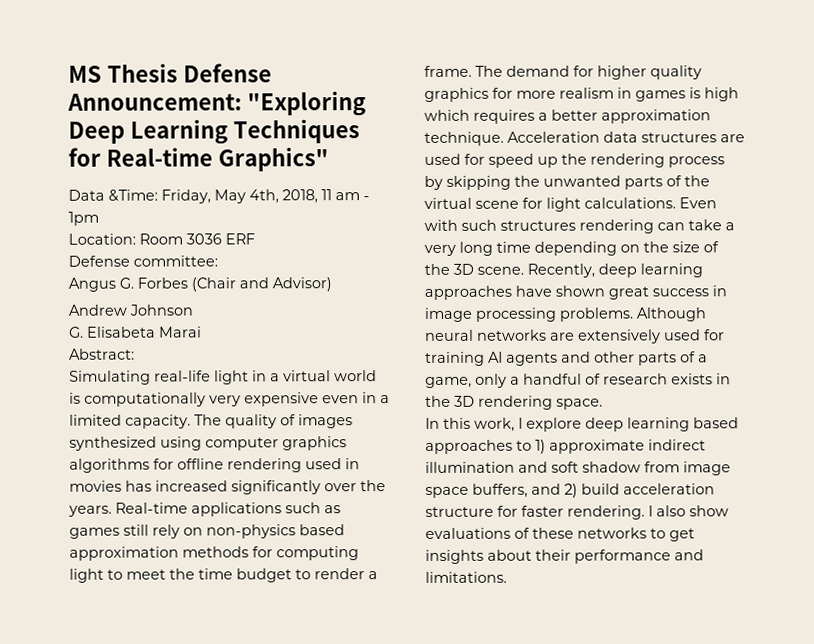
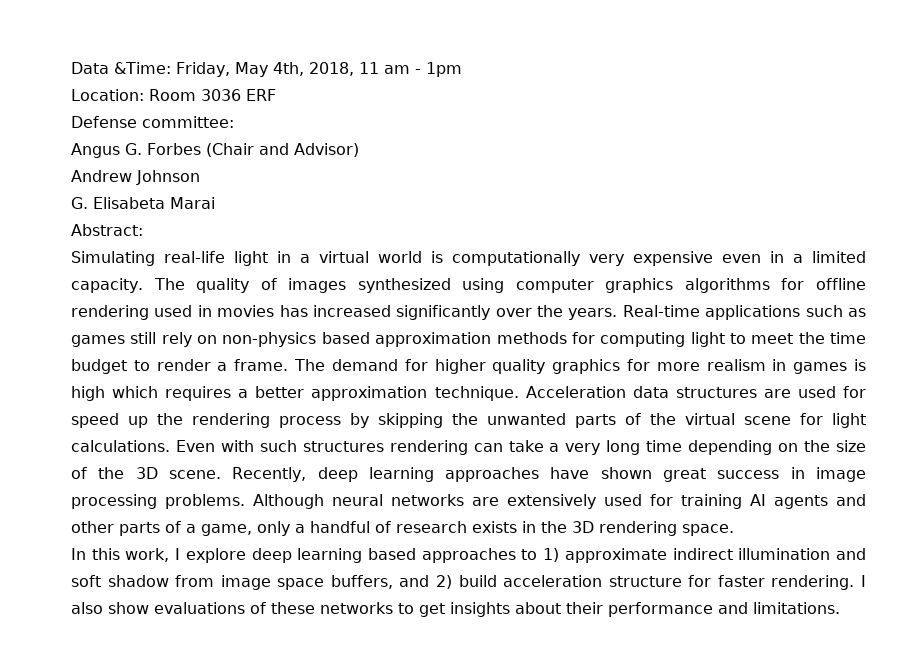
[68,63,272,83] [67,91,366,117] [68,119,360,145] [68,147,329,172] MS Thesis Defense Announcement: "Exploring Deep Learning Techniques for Real-time Graphics" // -> (71, 68) none

